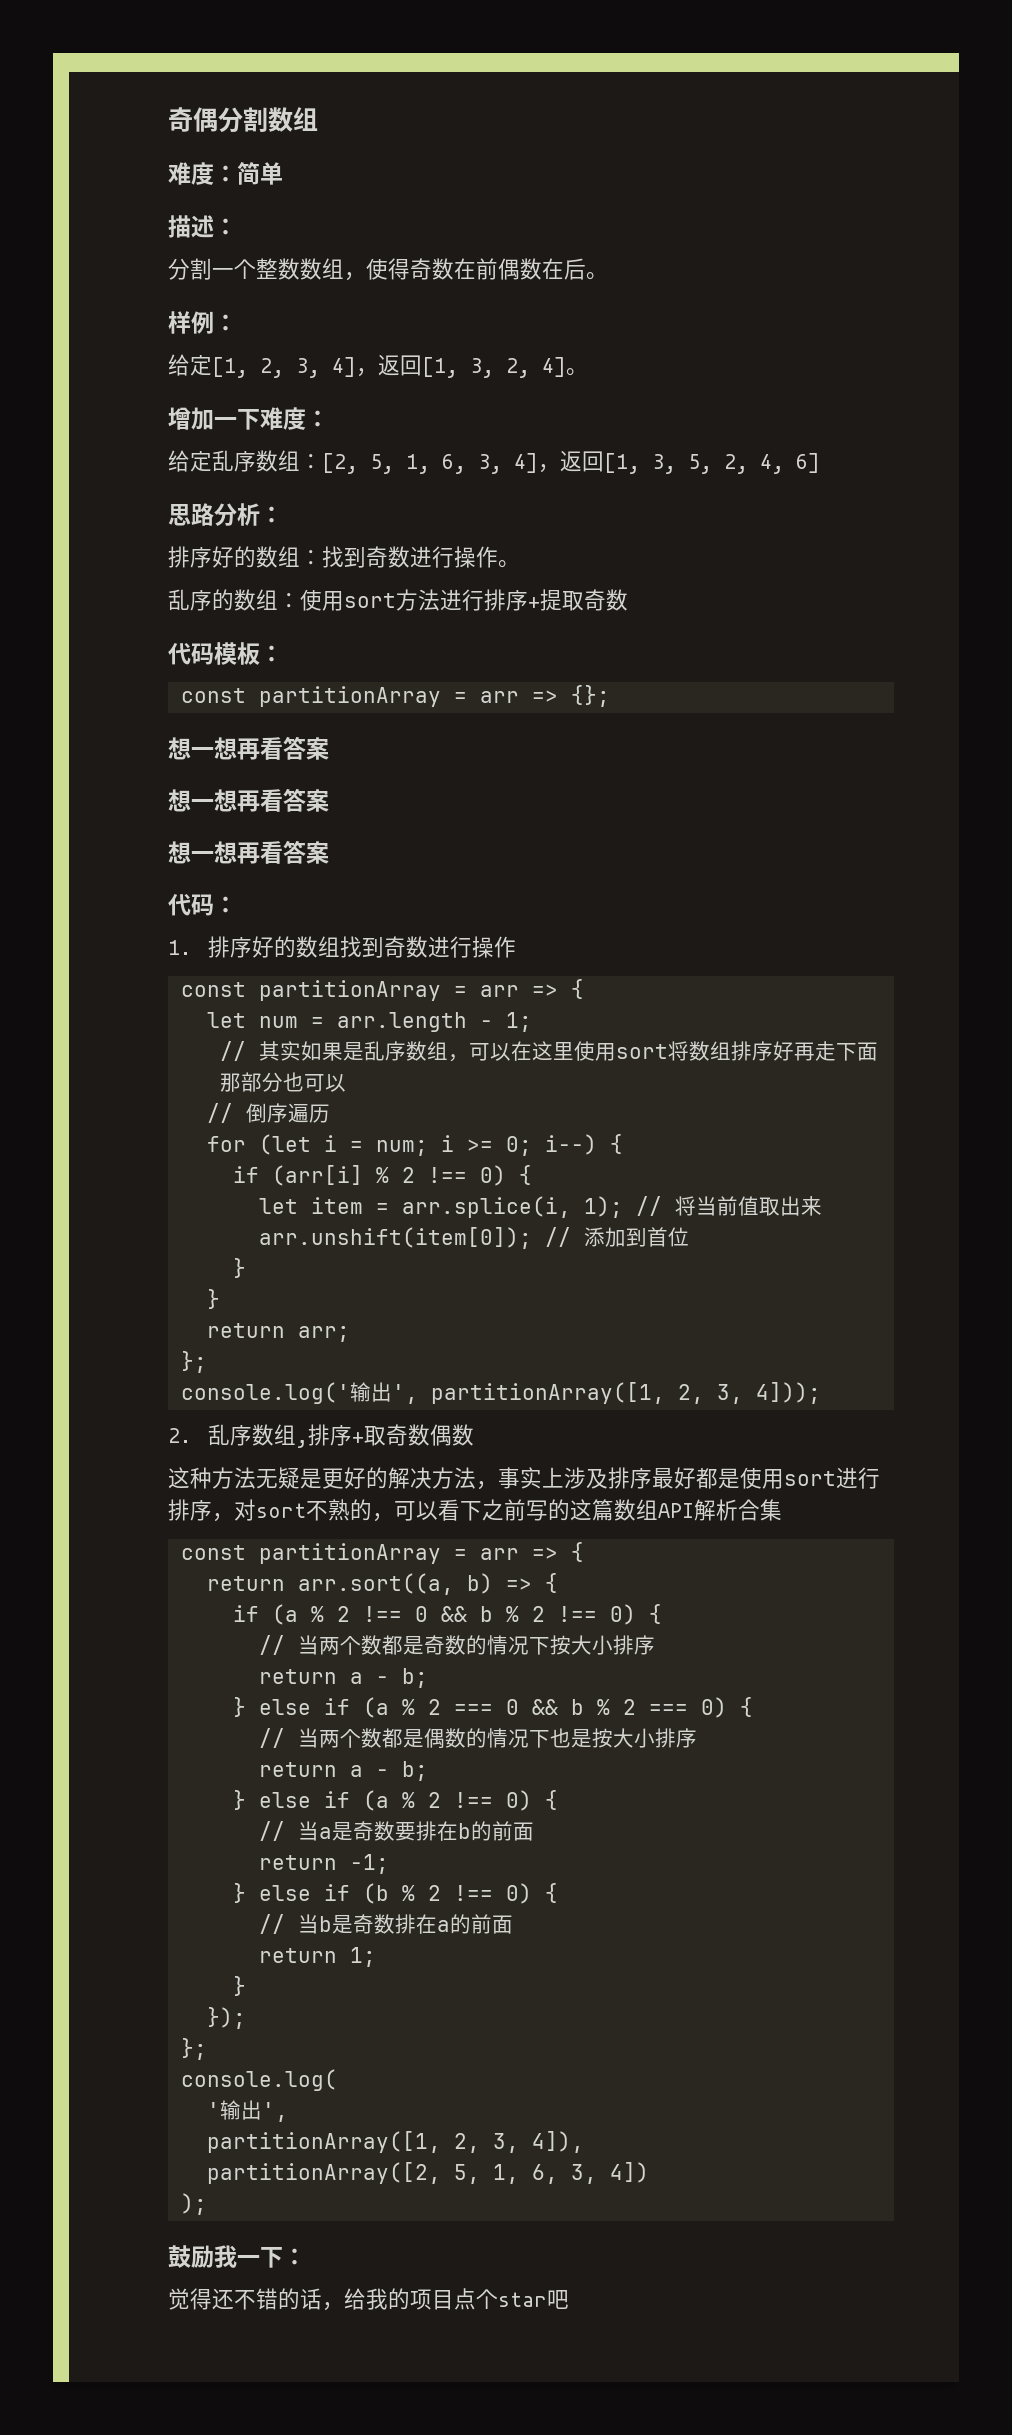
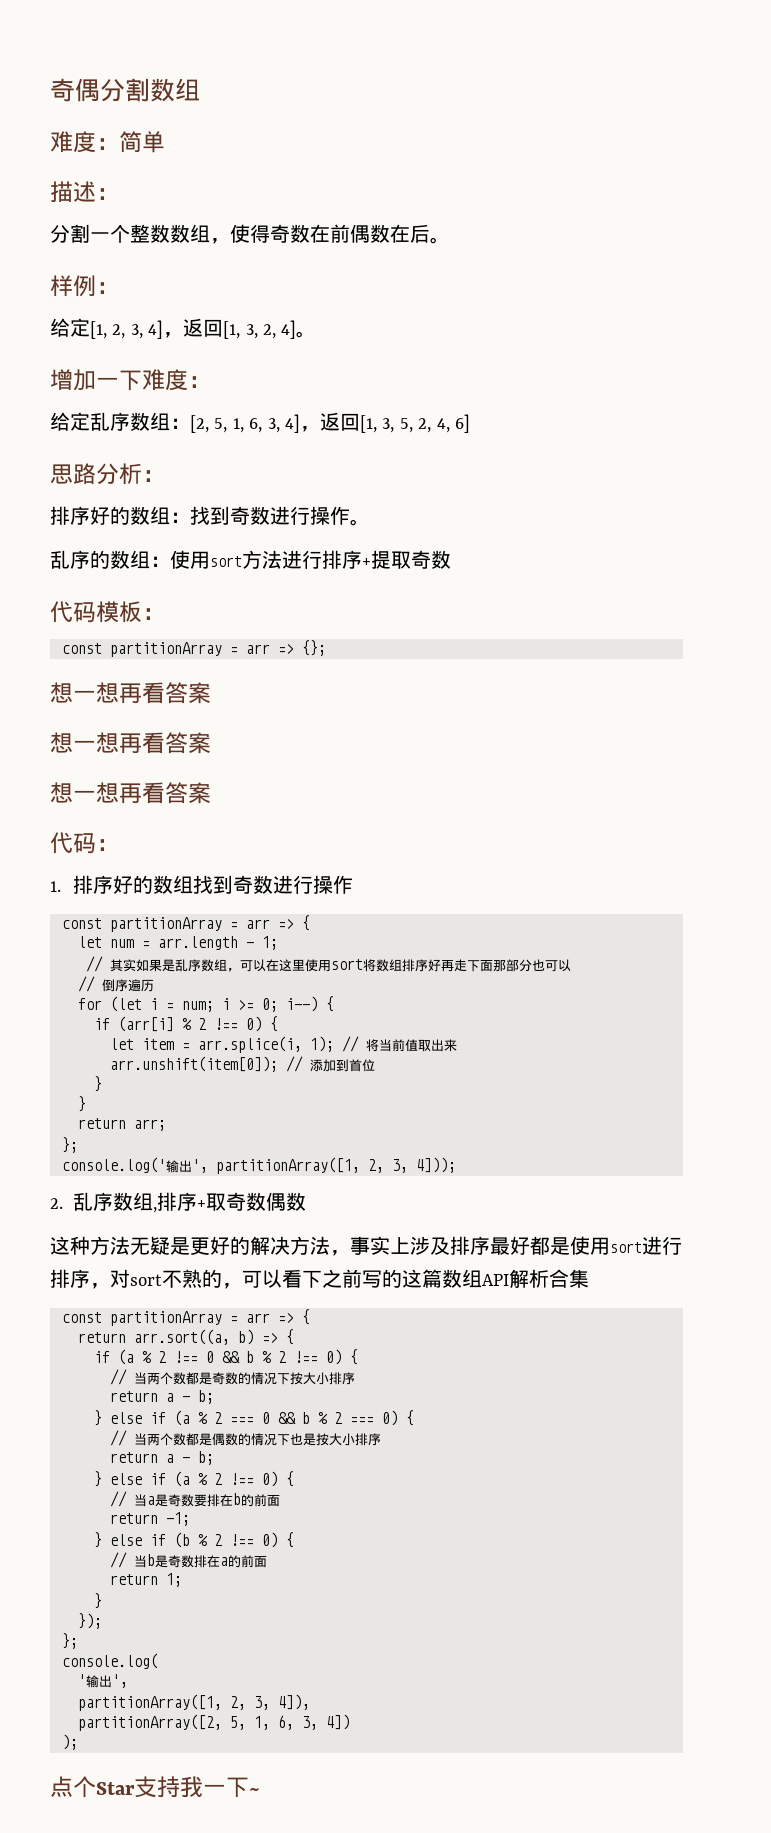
[168,2245,306,2268] [168,2288,569,2311] 鼓励我一下： // 觉得还不错的话，给我的项目点个star吧 -> [50,1776,260,1798] 点个Star支持我一下~

